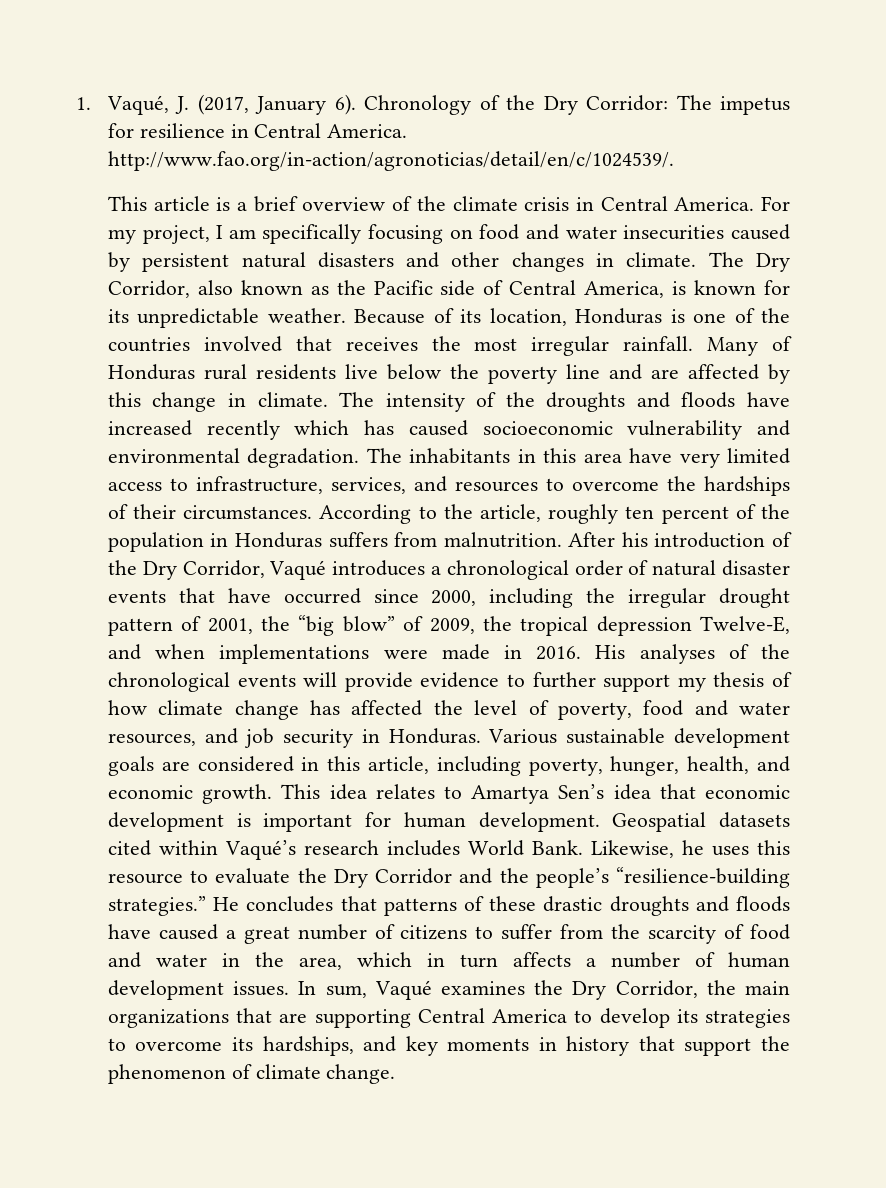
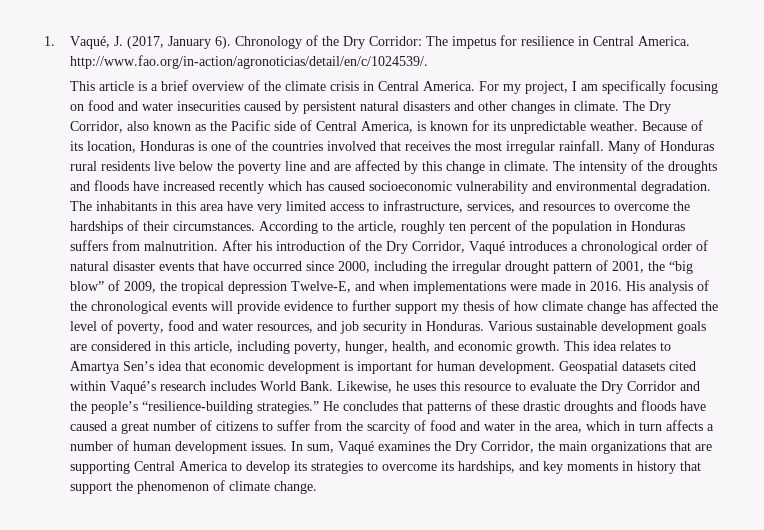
[639,644,715,664] analyses -> [649,281,694,294] analysis

